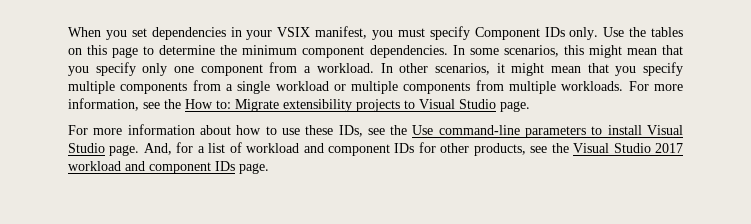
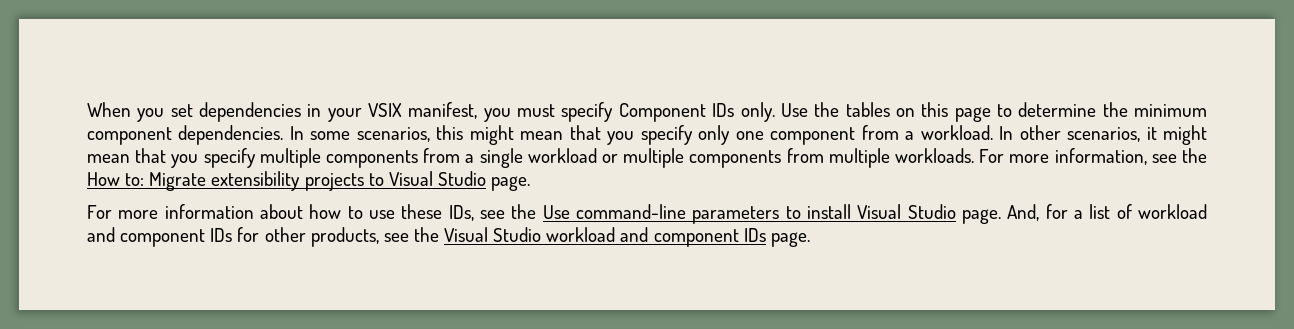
[655,143,684,153] 2017 -> (542, 234) none

